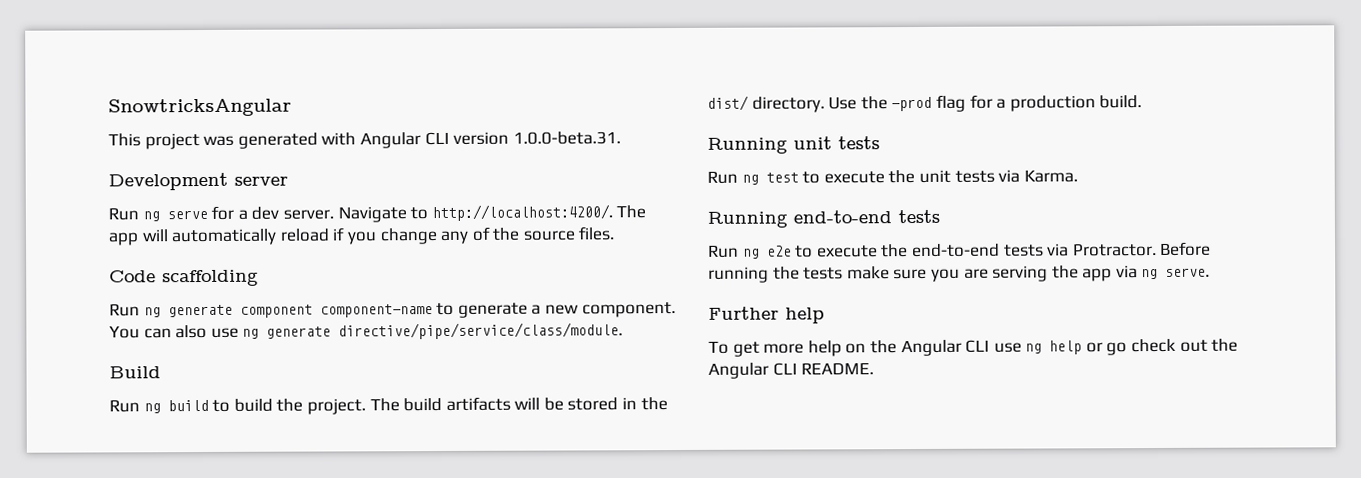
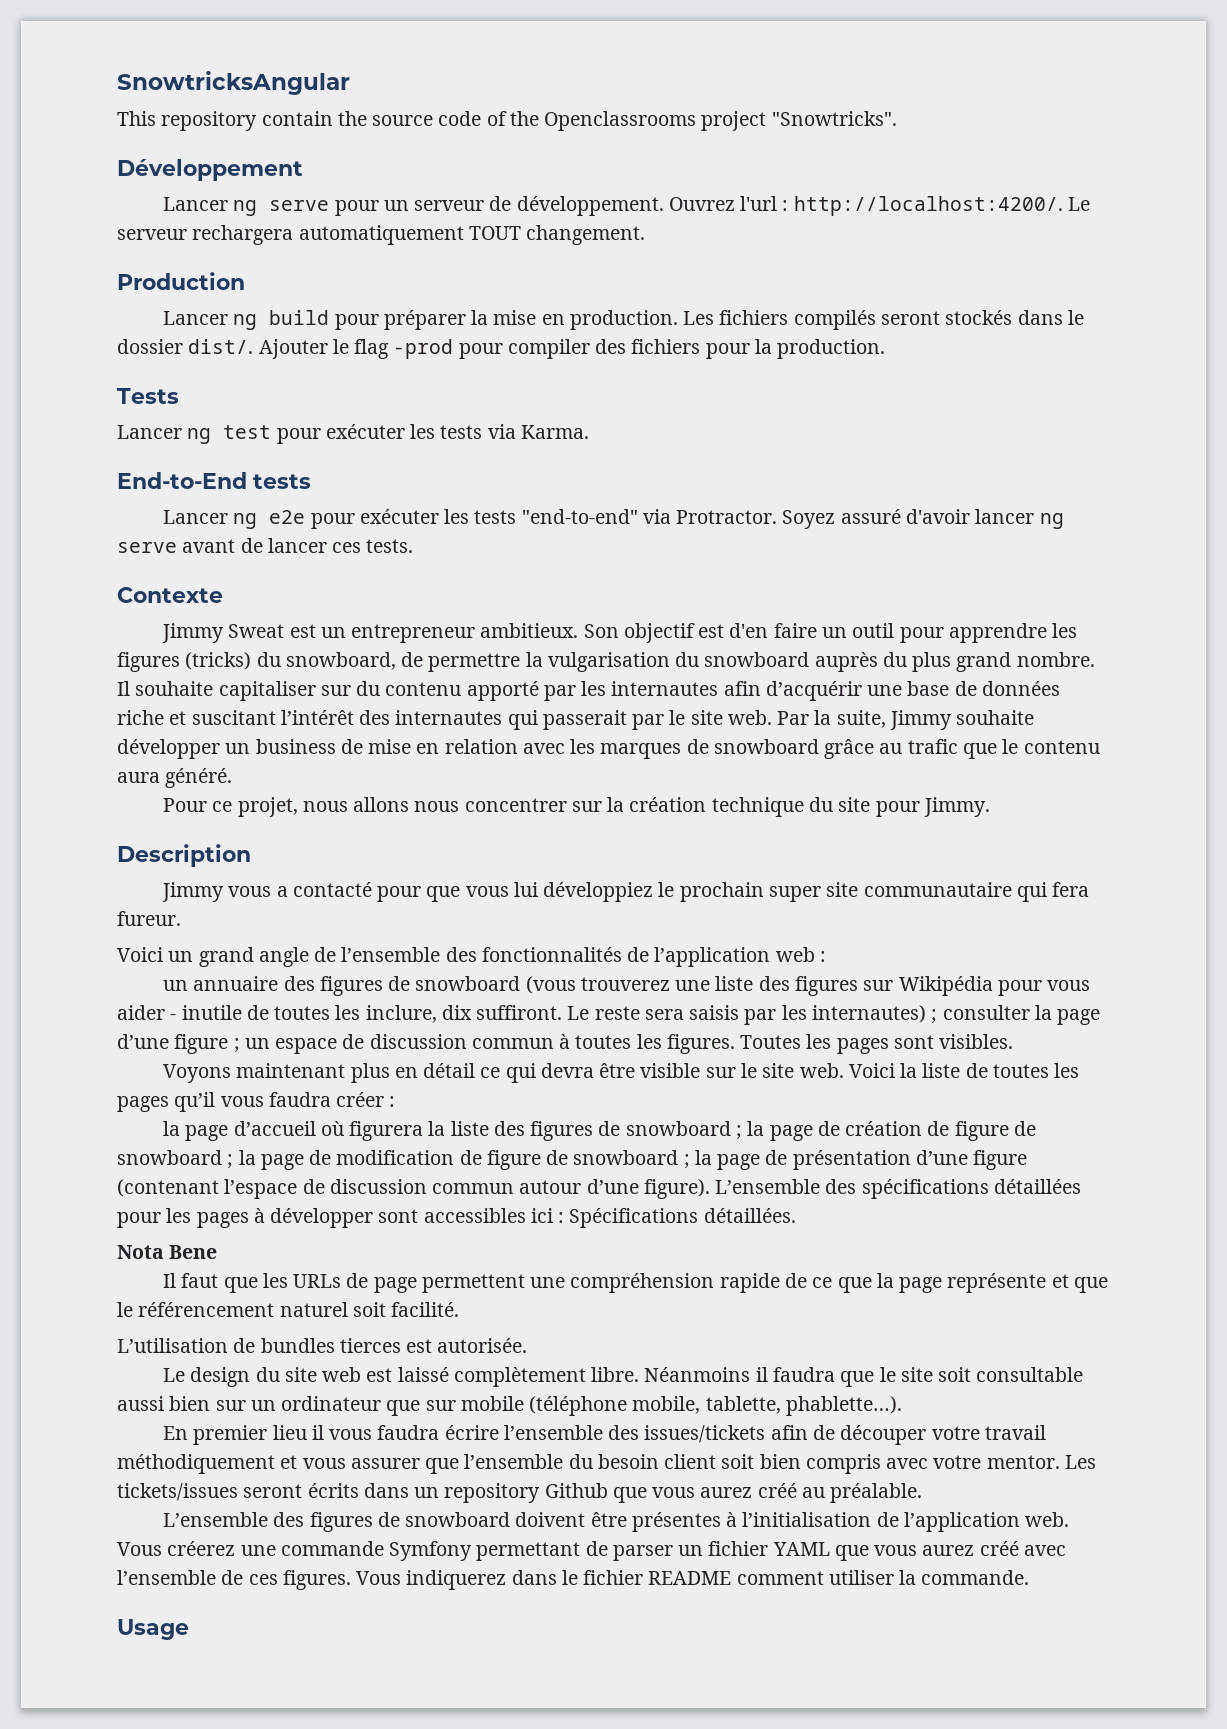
[144,131,621,150] [108,172,288,191] [108,204,647,223] [108,226,616,246] [109,269,259,287] [109,302,676,318] [109,322,624,340] [109,366,161,379] [109,396,668,415] [707,94,1143,113] [707,136,880,154] [707,169,951,185] project was generated with Angular CLI version 1.0.0-beta.31. // Development server // Run ng serve for a dev server. Navigate to http://localhost:4200/. The app will automatically reload if you change any of the source files. // Code scaffolding // Run ng generate component component-name to generate a new component. You can also use ng generate directive/pipe/service/class/module. // Build // Run ng build to build the project. The build artifacts will be stored in the dist/ directory. Use the -prod flag for a production build. // Running unit tests // Run ng test to execute the unit -> [161,111,897,131] [117,159,303,181] [163,196,1091,216] [117,225,646,245] [117,272,245,290] [163,310,1084,330] [117,339,886,359] [117,388,179,404] [117,424,436,444] repository contain the source code of the Openclassrooms project "Snowtricks". // Développement // Lancer ng serve pour un serveur de développement. Ouvrez l'url : http://localhost:4200/. Le serveur rechargera automatiquement TOUT changement. // Production // Lancer ng build pour préparer la mise en production. Les fichiers compilés seront stockés dans le dossier dist/. Ajouter le flag -prod pour compiler des fichiers pour la production. // Tests // Lancer ng test pour exécuter les
[707,209,940,228] [708,244,739,258] Running end-to-end tests // Run -> [117,472,311,489] [163,510,229,524] End-to-End tests // Lancer
[795,241,1212,258] [708,265,1211,283] [708,306,825,324] [708,338,1239,357] [708,362,875,379] to execute the end-to-end tests via Protractor. Before running the tests make sure you are serving the app via ng serve. // Further help // To get more help on the Angular CLI use ng help or go check out the Angular CLI README. -> [310,509,1064,529] [117,538,414,553] [117,587,223,603] [162,623,1078,643] [117,652,1095,672] [117,681,1060,701] [117,710,1035,730] [117,739,1100,759] [117,768,233,788] [163,797,990,817] [117,844,251,867] [162,882,1090,902] [117,911,181,926] [117,947,826,967] [163,976,1091,996] [117,1005,1101,1025] [117,1034,1014,1054] [163,1063,1080,1083] [117,1092,396,1112] [163,1121,1036,1141] [117,1150,1028,1170] [117,1179,1081,1199] [117,1208,796,1228] [117,1245,218,1259] [163,1273,1108,1293] [117,1302,460,1317] [117,1338,528,1353] [163,1367,1084,1387] [117,1396,902,1416] [163,1425,1046,1445] [117,1454,1096,1474] [117,1483,923,1503] [163,1512,1070,1532] [117,1541,1066,1561] [117,1570,1030,1590] [117,1619,189,1640] pour exécuter les tests "end-to-end" via Protractor. Soyez assuré d'avoir lancer ng serve avant de lancer ces tests. // Contexte // Jimmy Sweat est un entrepreneur ambitieux. Son objectif est d'en faire un outil pour apprendre les figures (tricks) du snowboard, de permettre la vulgarisation du snowboard auprès du plus grand nombre. Il souhaite capitaliser sur du contenu apporté par les internautes afin d’acquérir une base de données riche et suscitant l’intérêt des internautes qui passerait par le site web. Par la suite, Jimmy souhaite développer un business de mise en relation avec les marques de snowboard grâce au trafic que le contenu aura généré. // Pour ce projet, nous allons nous concentrer sur la création technique du site pour Jimmy. // Description // Jimmy vous a contacté pour que vous lui développiez le prochain super site communautaire qui fera fureur. // Voici un grand angle de l’ensemble des fonctionnalités de l’application web : // un annuaire des figures de snowboard (vous trouverez une liste des figures sur Wikipédia pour vous aider - inutile de toutes les inclure, dix suffiront. Le reste sera saisis par les internautes) ; consulter la page d’une figure ; un espace de discussion commun à toutes les figures. Toutes les pages sont visibles. // Voyons maintenant plus en détail ce qui devra être visible sur le site web. Voici la liste de toutes les pages qu’il vous faudra créer : // la page d’accueil où figurera la liste des figures de snowboard ; la page de création de figure de snowboard ; la page de modification de figure de snowboard ; la page de présentation d’une figure (contenant l’espace de discussion commun autour d’une figure). L’ensemble des spécifications détaillées pour les pages à développer sont accessibles ici : Spécifications détaillées. // Nota Bene // Il faut que les URLs de page permettent une compréhension rapide de ce que la page représente et que le référencement naturel soit facilité. // L’utilisation de bundles tierces est autorisée. // Le design du site web est laissé complètement libre. Néanmoins il faudra que le site soit consultable aussi bien sur un ordinateur que sur mobile (téléphone mobile, tablette, phablette…). // En premier lieu il vous faudra écrire l’ensemble des issues/tickets afin de découper votre travail méthodiquement et vous assurer que l’ensemble du besoin client soit bien compris avec votre mentor. Les tickets/issues seront écrits dans un repository Github que vous aurez créé au préalable. // L’ensemble des figures de snowboard doivent être présentes à l’initialisation de l’application web. Vous créerez une commande Symfony permettant de parser un fichier YAML que vous aurez créé avec l’ensemble de ces figures. Vous indiquerez dans le fichier README comment utiliser la commande. // Usage

